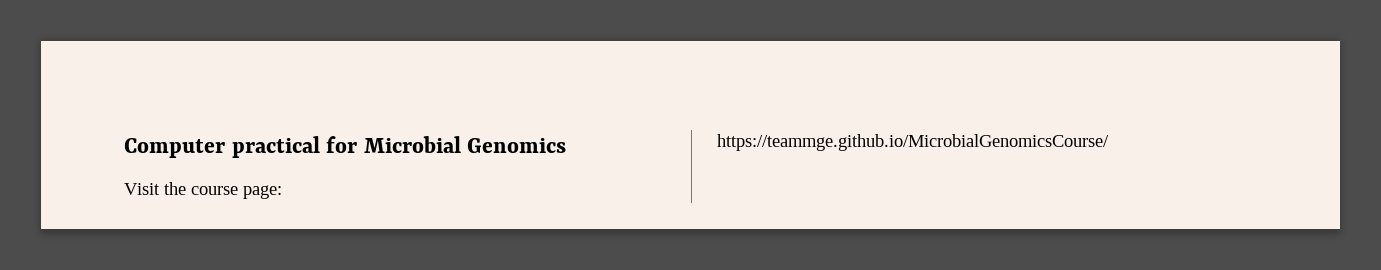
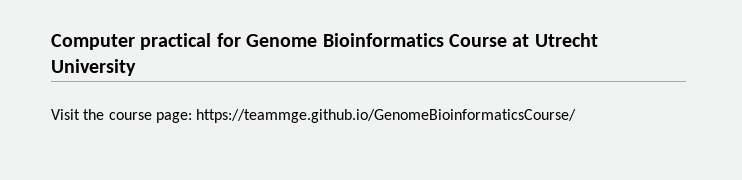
[363,136,567,153] Microbial Genomics -> [246,33,598,47] [51,59,136,76] Genome Bioinformatics Course at Utrecht University
[717,134,1109,151] https://teammge.github.io/MicrobialGenomicsCourse/ -> [196,109,577,123] https://teammge.github.io/GenomeBioinformaticsCourse/

